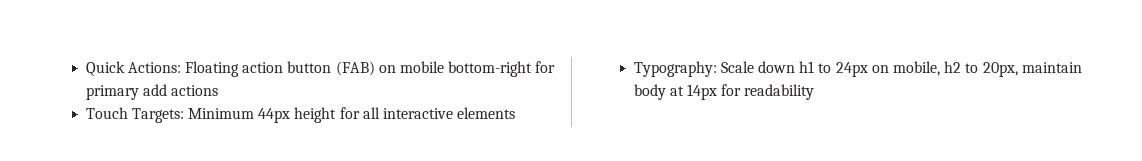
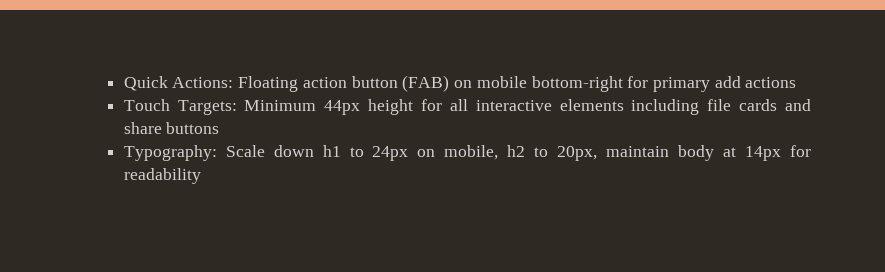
(516, 113) none -> [631,99,811,115] [123,122,220,134] including file cards and share buttons

